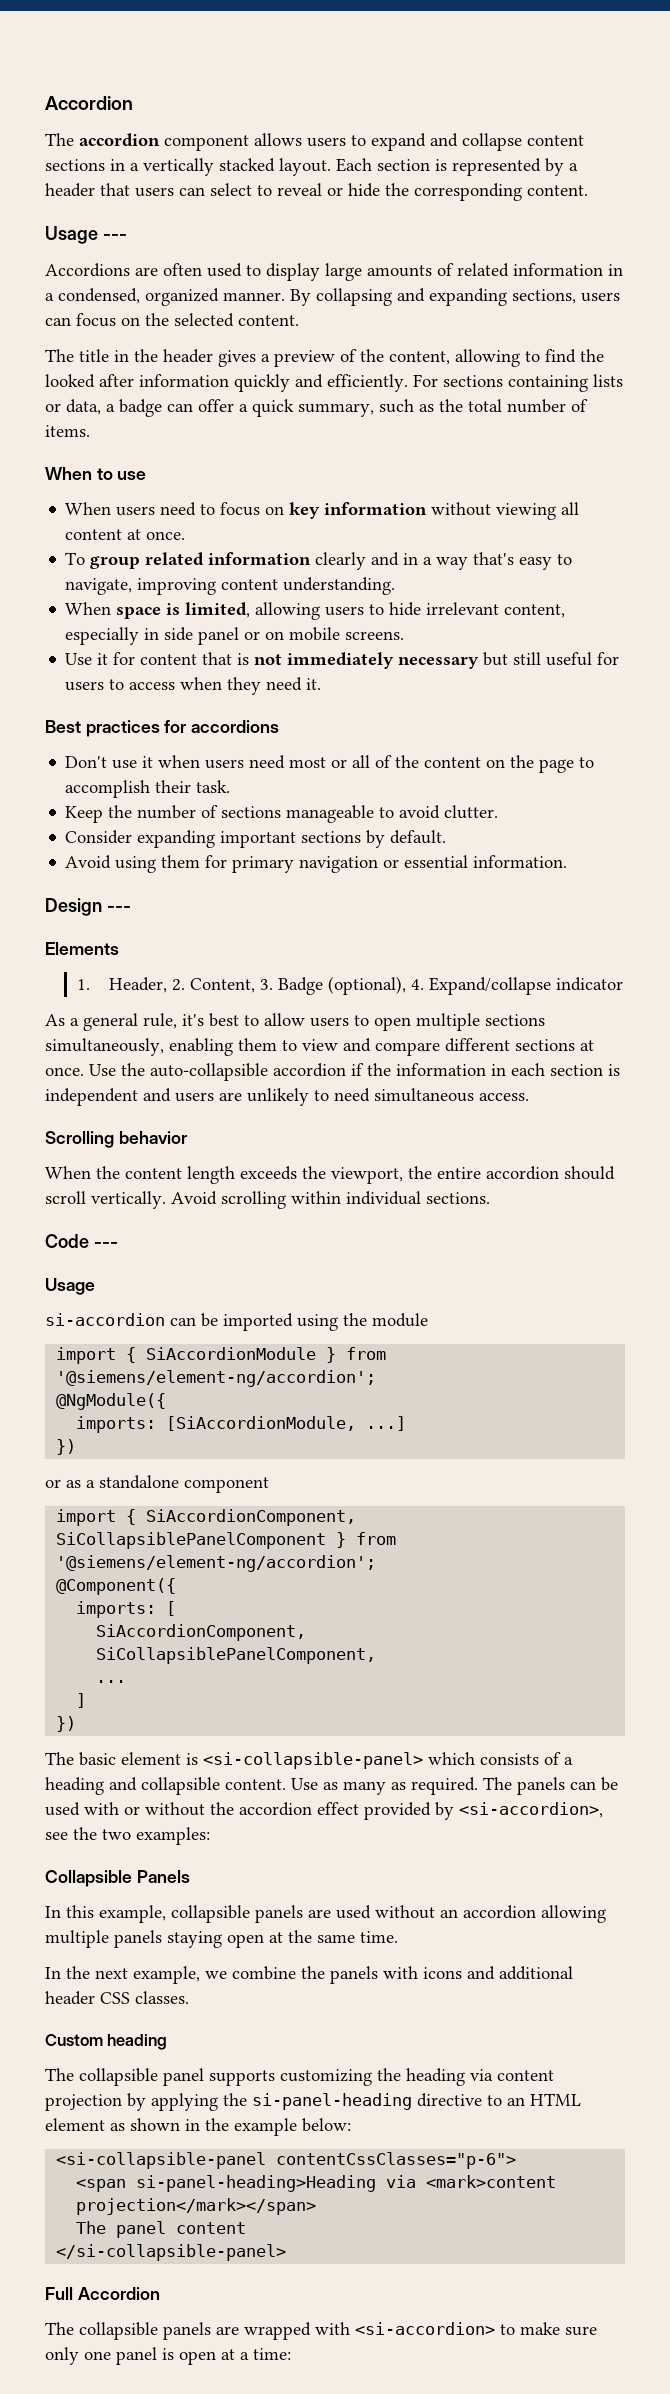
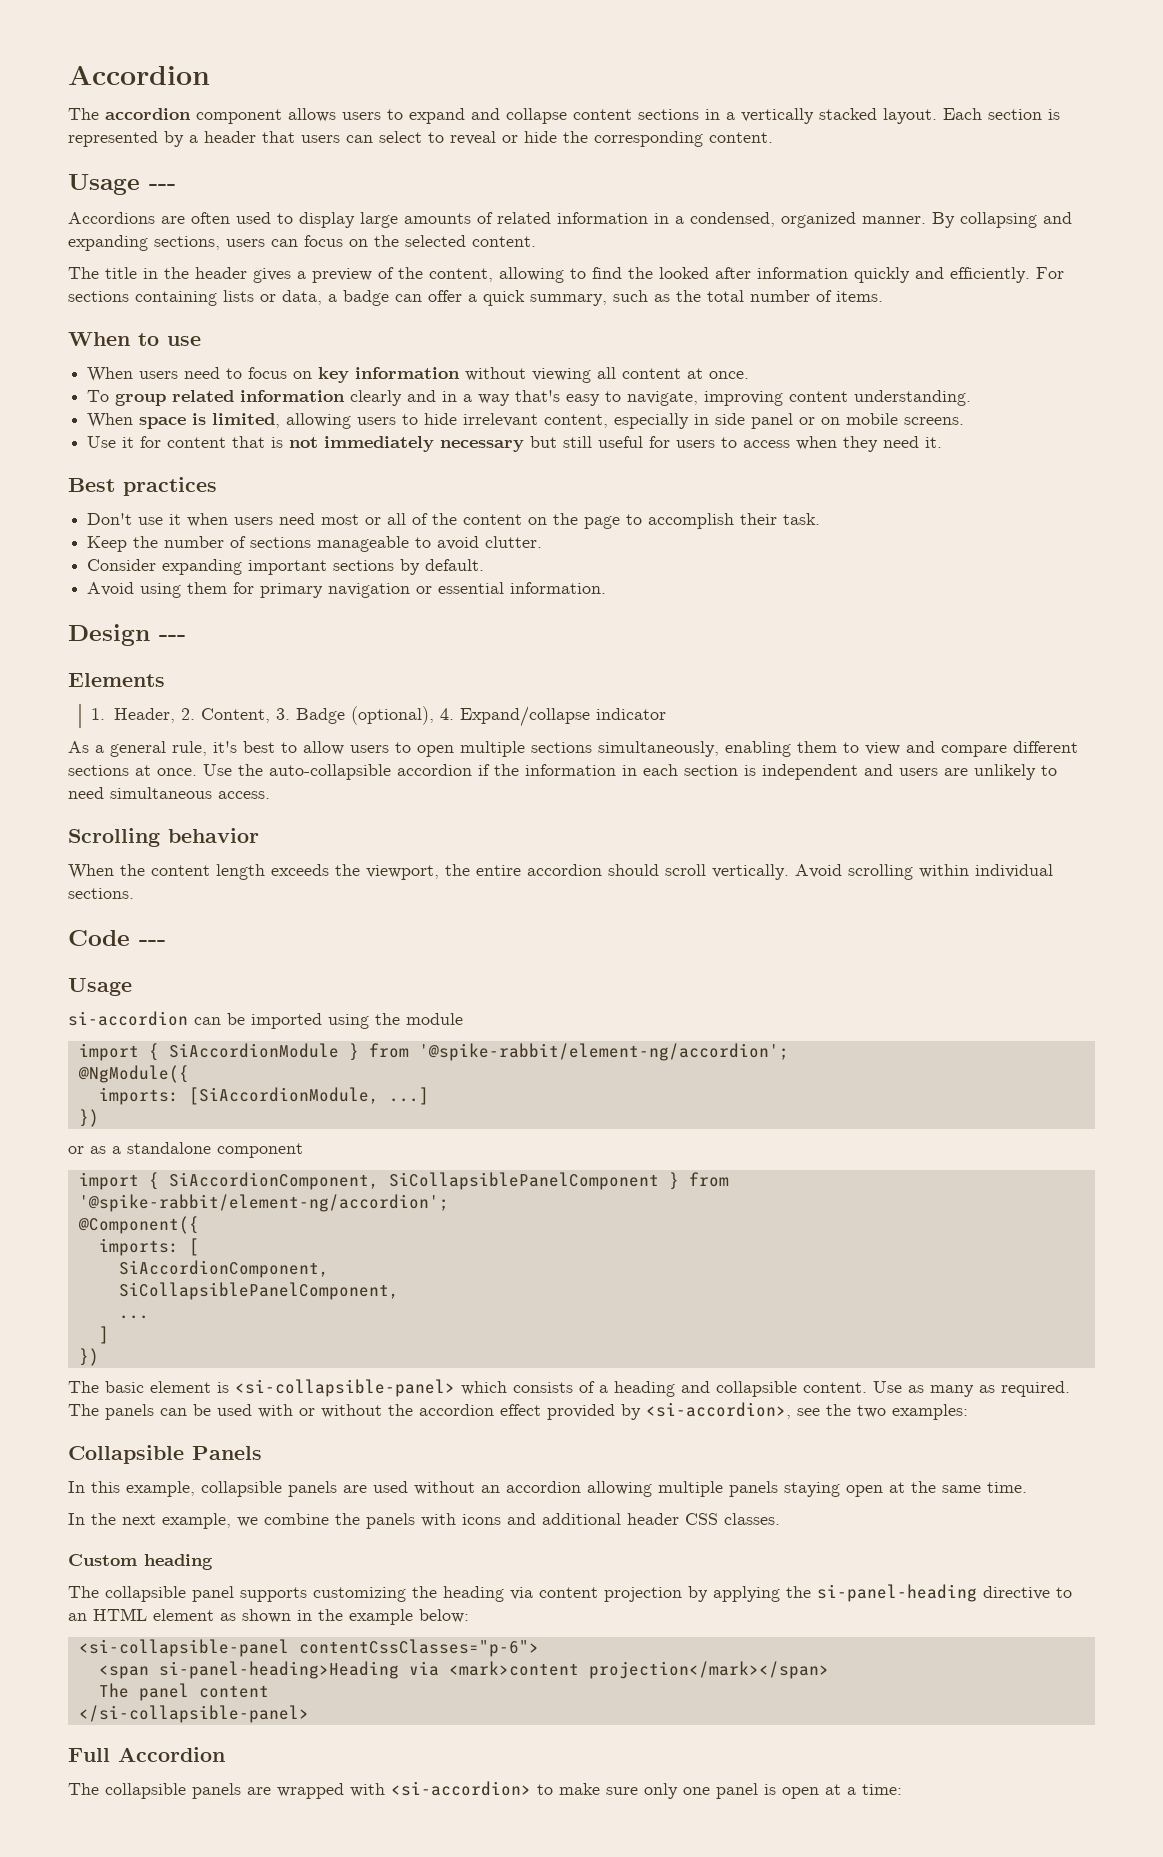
[164,720,280,733] for accordions -> (217, 486) none
[56,1370,377,1387] '@siemens/element-ng/accordion'; -> [418,1043,789,1061] '@spike-rabbit/element-ng/accordion';
[56,1555,377,1572] '@siemens/element-ng/accordion'; -> [78,1194,449,1212] '@spike-rabbit/element-ng/accordion';

